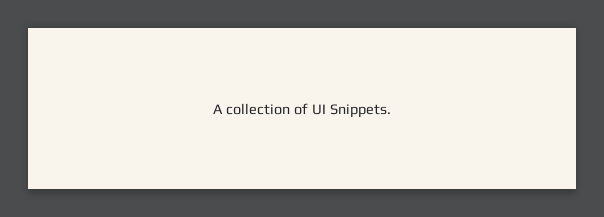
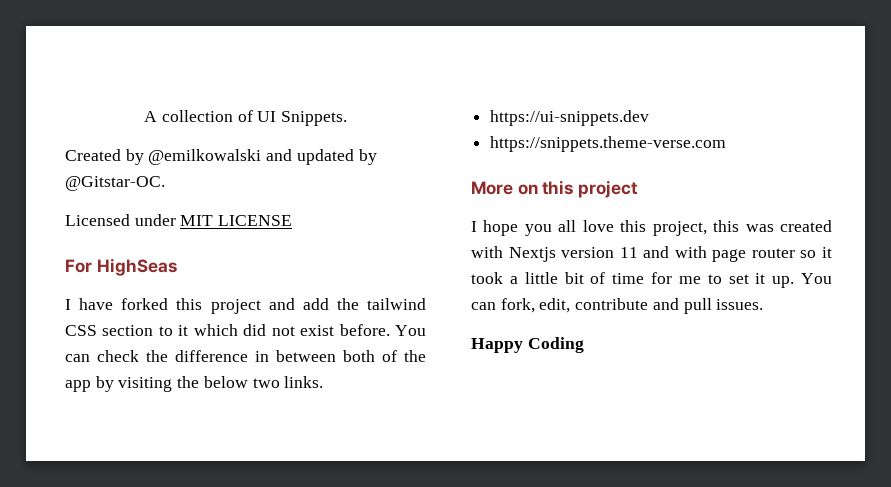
(391, 111) none -> [65,149,377,165] [65,176,165,191] [65,214,293,226] [65,258,177,276] [65,298,426,314] [65,324,426,336] [65,350,426,362] [65,376,324,392] [490,110,650,126] [490,136,727,152] [471,180,639,198] [471,220,832,236] [471,246,832,262] [471,272,832,288] [471,298,764,314] [471,337,584,353] // Created by @emilkowalski and updated by @Gitstar-OC. // Licensed under MIT LICENSE // For HighSeas // I have forked this project and add the tailwind CSS section to it which did not exist before. You can check the difference in between both of the app by visiting the below two links. // https://ui-snippets.dev // https://snippets.theme-verse.com // More on this project // I hope you all love this project, this was created with Nextjs version 11 and with page router so it took a little bit of time for me to set it up. You can fork, edit, contribute and pull issues. // Happy Coding

